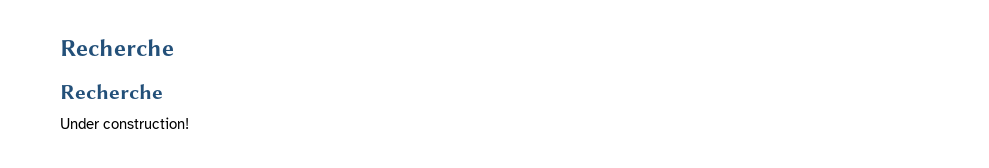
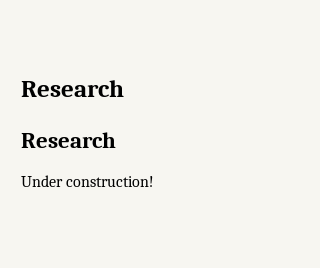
[60,39,174,56] [60,84,163,99] Recherche // Recherche -> [21,80,124,97] [21,132,116,148] Research // Research

